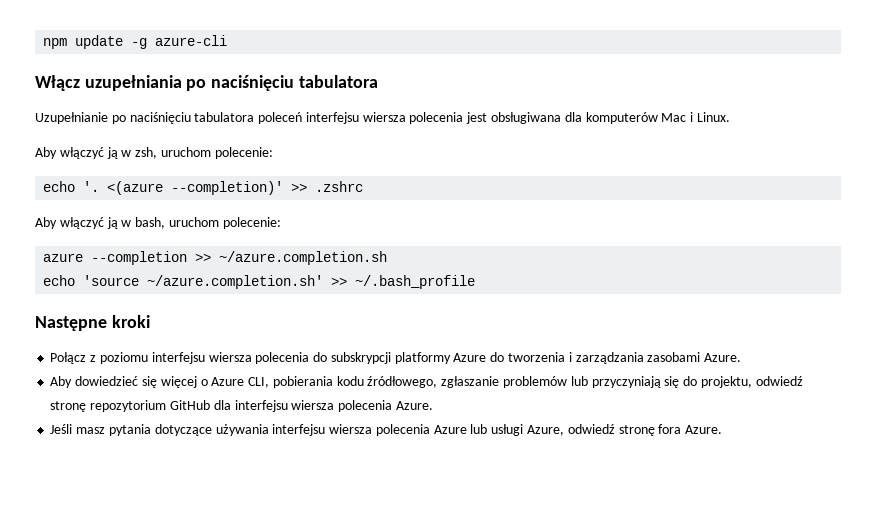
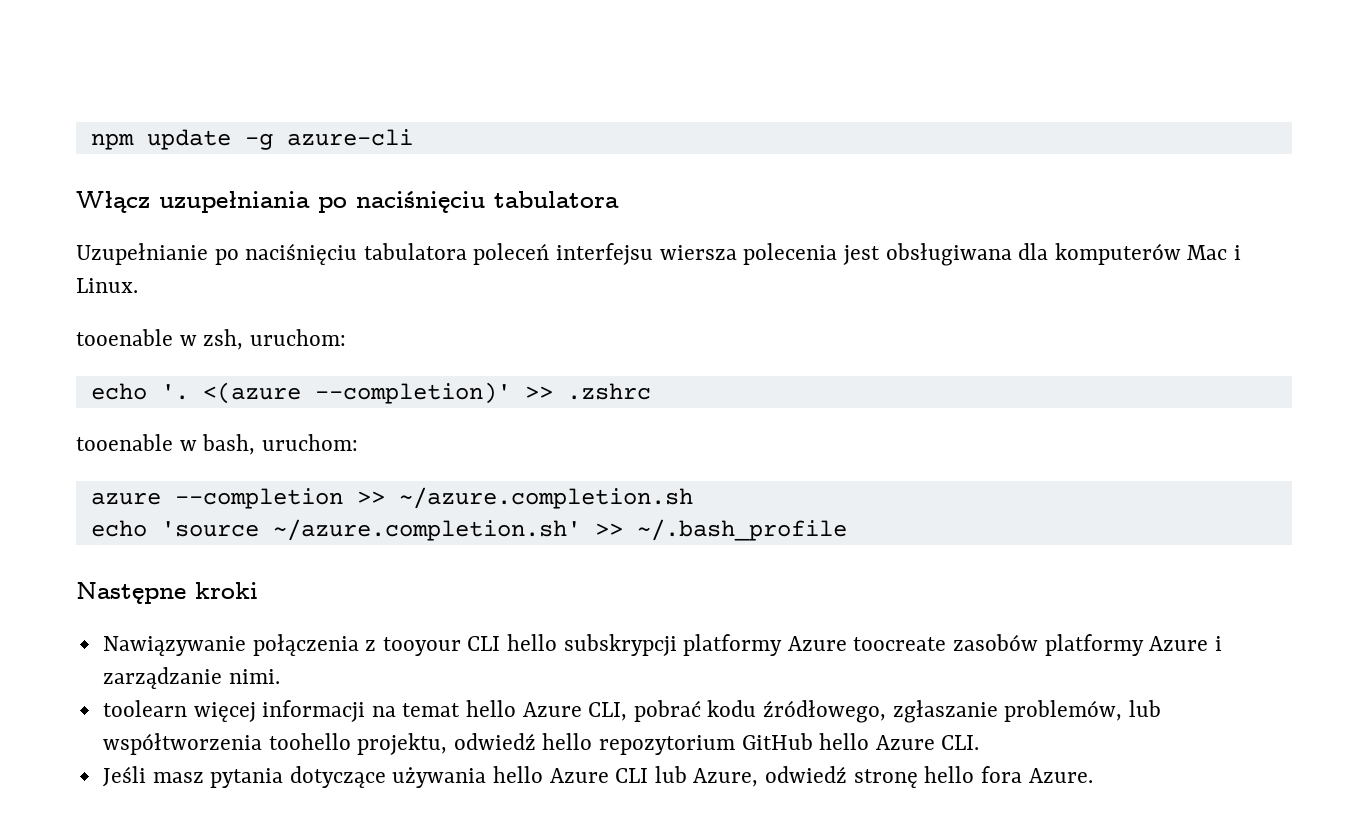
[35,147,273,159] Aby włączyć ją w zsh, uruchom polecenie: -> [76,329,346,350] tooenable w zsh, uruchom:
[35,217,281,229] Aby włączyć ją w bash, uruchom polecenie: -> [76,434,358,455] tooenable w bash, uruchom:
[50,352,742,364] [50,376,208,388] Połącz z poziomu interfejsu wiersza polecenia do subskrypcji platformy Azure do tworzenia i zarządzania zasobami Azure. // Aby dowiedzieć się więcej o -> [102,634,1222,656] [102,667,280,689] [102,700,517,722] Nawiązywanie połączenia z tooyour CLI hello subskrypcji platformy Azure toocreate zasobów platformy Azure i zarządzanie nimi. // toolearn więcej informacji na temat hello
[272,376,333,388] pobierania -> [633,700,701,722] pobrać
[502,376,698,388] problemów lub przyczyniają się do -> [1004,700,1161,722] [102,733,351,755] problemów, lub współtworzenia toohello
[50,401,87,412] stronę -> [542,733,593,750] hello
[213,400,433,412] dla interfejsu wiersza polecenia Azure. -> [819,733,980,750] hello Azure CLI.
[272,424,524,436] interfejsu wiersza polecenia Azure lub usługi -> [493,766,687,783] hello Azure CLI lub
(655, 430) none -> [924,766,975,783] hello

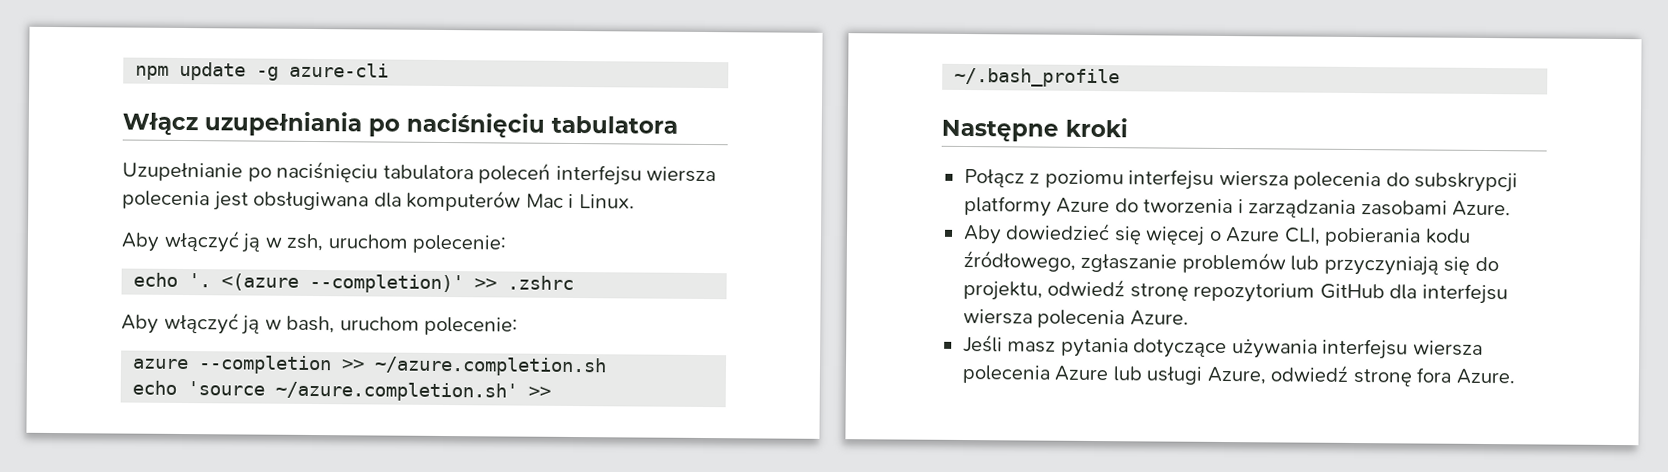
[76,329,346,350] tooenable w zsh, uruchom: -> [121,229,507,254] Aby włączyć ją w zsh, uruchom polecenie:
[76,434,358,455] tooenable w bash, uruchom: -> [121,311,519,336] Aby włączyć ją w bash, uruchom polecenie:
[102,634,1222,656] [102,667,280,689] [102,700,517,722] Nawiązywanie połączenia z tooyour CLI hello subskrypcji platformy Azure toocreate zasobów platformy Azure i zarządzanie nimi. // toolearn więcej informacji na temat hello -> [963,168,1519,193] [963,195,1512,219] [962,222,1222,246] Połącz z poziomu interfejsu wiersza polecenia do subskrypcji platformy Azure do tworzenia i zarządzania zasobami Azure. // Aby dowiedzieć się więcej o
[633,700,701,722] pobrać -> [1324,227,1422,247] pobierania
[1004,700,1161,722] [102,733,351,755] problemów, lub współtworzenia toohello -> [1181,251,1499,276] problemów lub przyczyniają się do
[542,733,593,750] hello -> [1129,283,1189,301] stronę
[819,733,980,750] hello Azure CLI. -> [1389,283,1508,305] [962,308,1189,329] dla interfejsu wiersza polecenia Azure.
[493,766,687,783] hello Azure CLI lub -> [1322,338,1483,360] [961,364,1204,385] interfejsu wiersza polecenia Azure lub usługi
[924,766,975,783] hello -> (1412, 377) none

